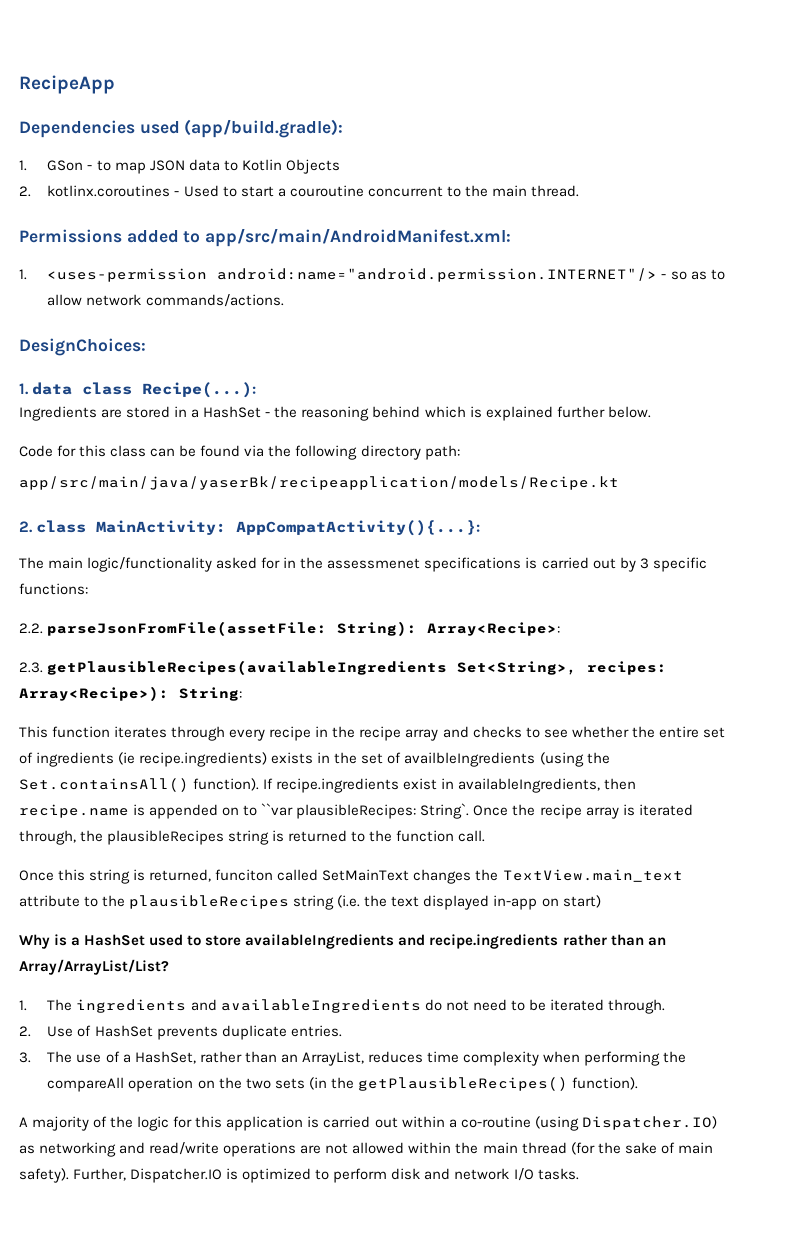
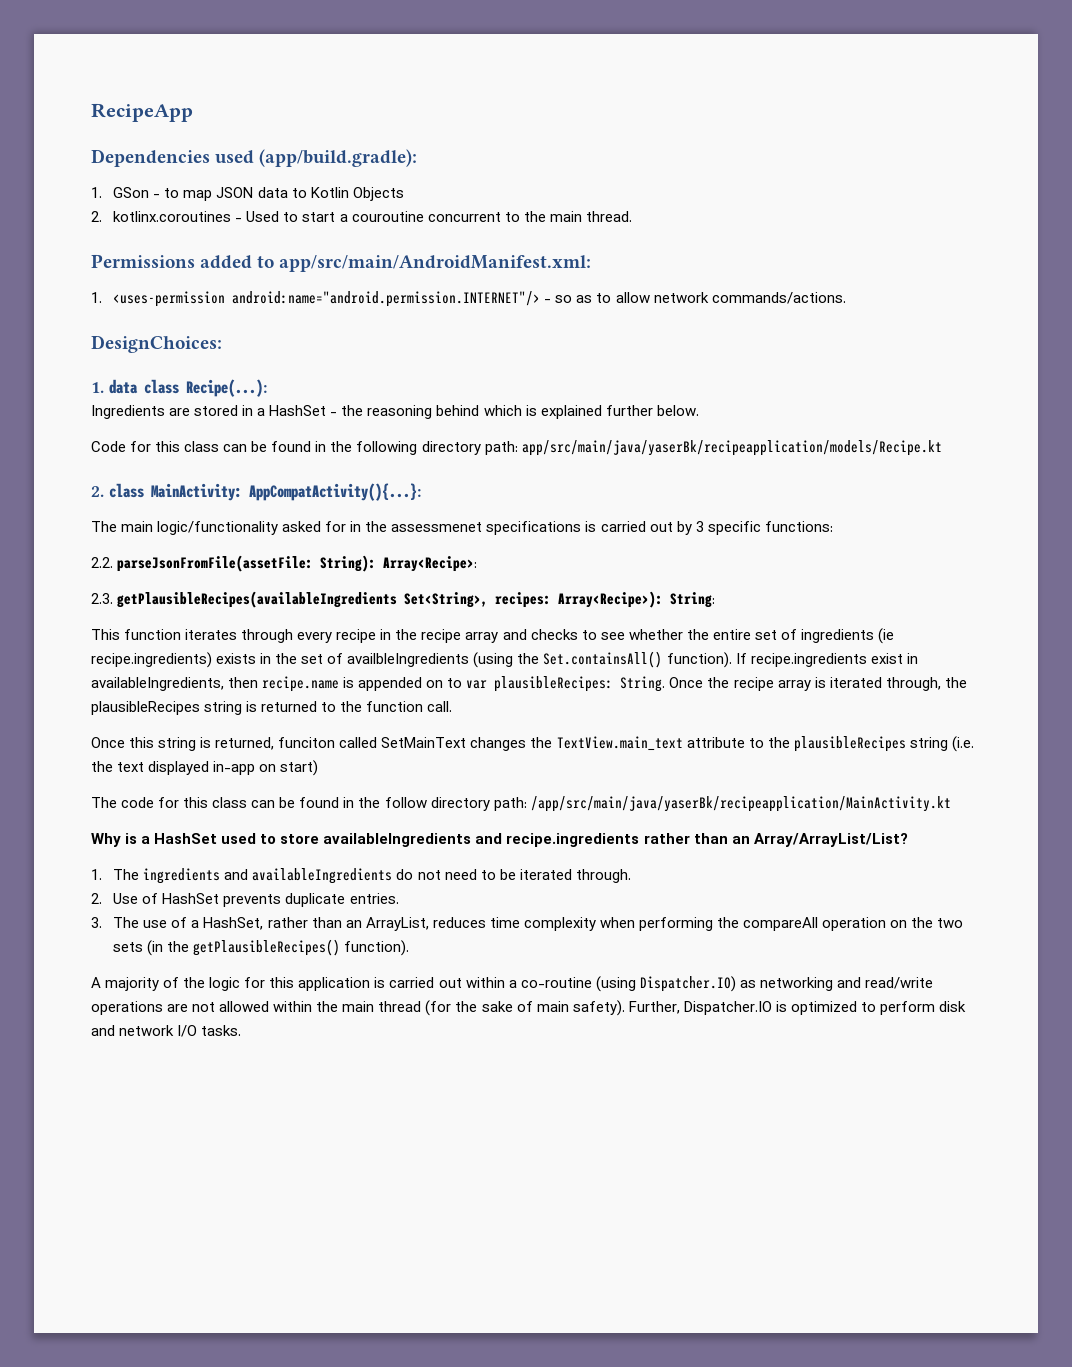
[244,445,265,457] via -> [315,441,327,452] in
(460, 452) // -> (518, 448) none
[261,803,470,819] ``var plausibleRecipes: String`. -> [466,676,666,692] var plausibleRecipes: String.
(601, 901) none -> [91,796,951,812] // The code for this class can be found in the follow directory path: /app/src/main/java/yaserBk/recipeapplication/MainActivity.kt

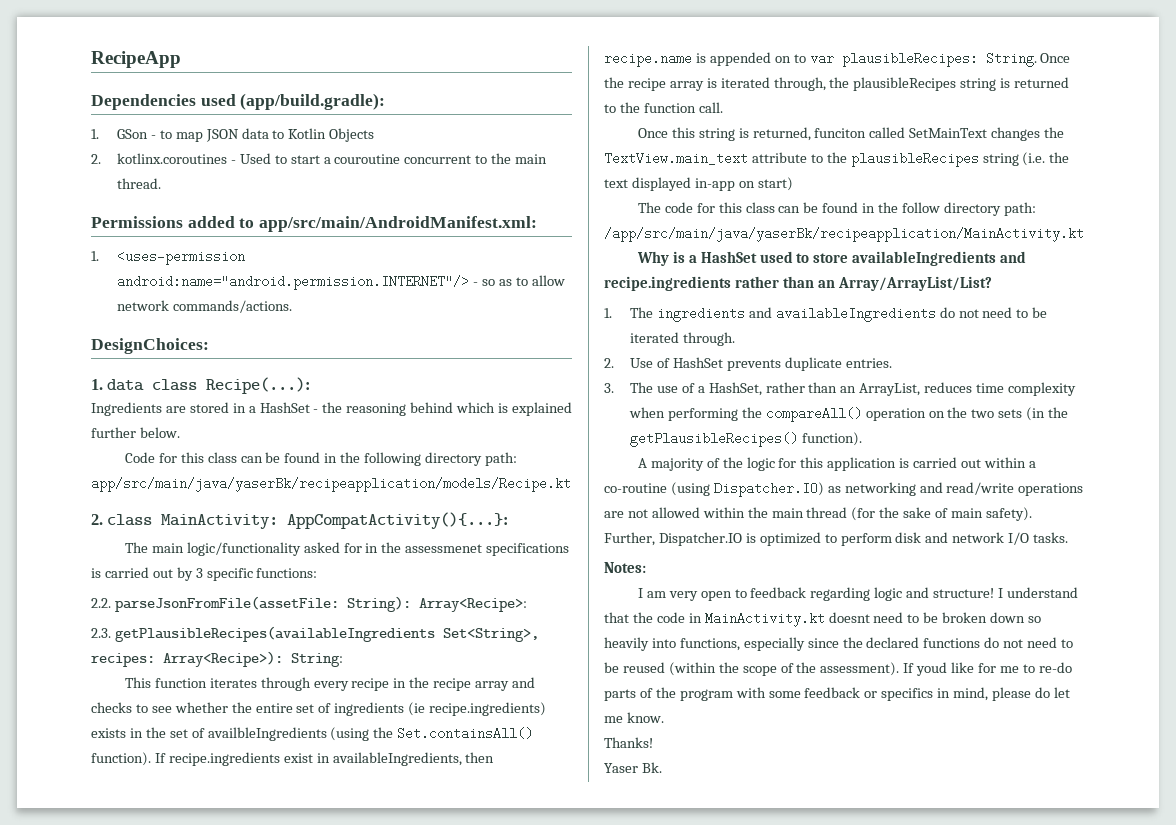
[742,917,818,931] compareAll -> [765,407,862,422] compareAll()
(242, 1030) none -> [604,562,646,573] [637,587,1078,601] [604,612,1042,627] [604,637,1074,651] [604,662,1072,676] [604,687,1070,701] [604,712,664,723] [604,737,653,748] [604,762,662,773] // Notes: // I am very open to feedback regarding logic and structure! I understand that the code in MainActivity.kt doesnt need to be broken down so heavily into functions, especially since the declared functions do not need to be reused (within the scope of the assessment). If youd like for me to re-do parts of the program with some feedback or specifics in mind, please do let me know. // Thanks! // Yaser Bk.

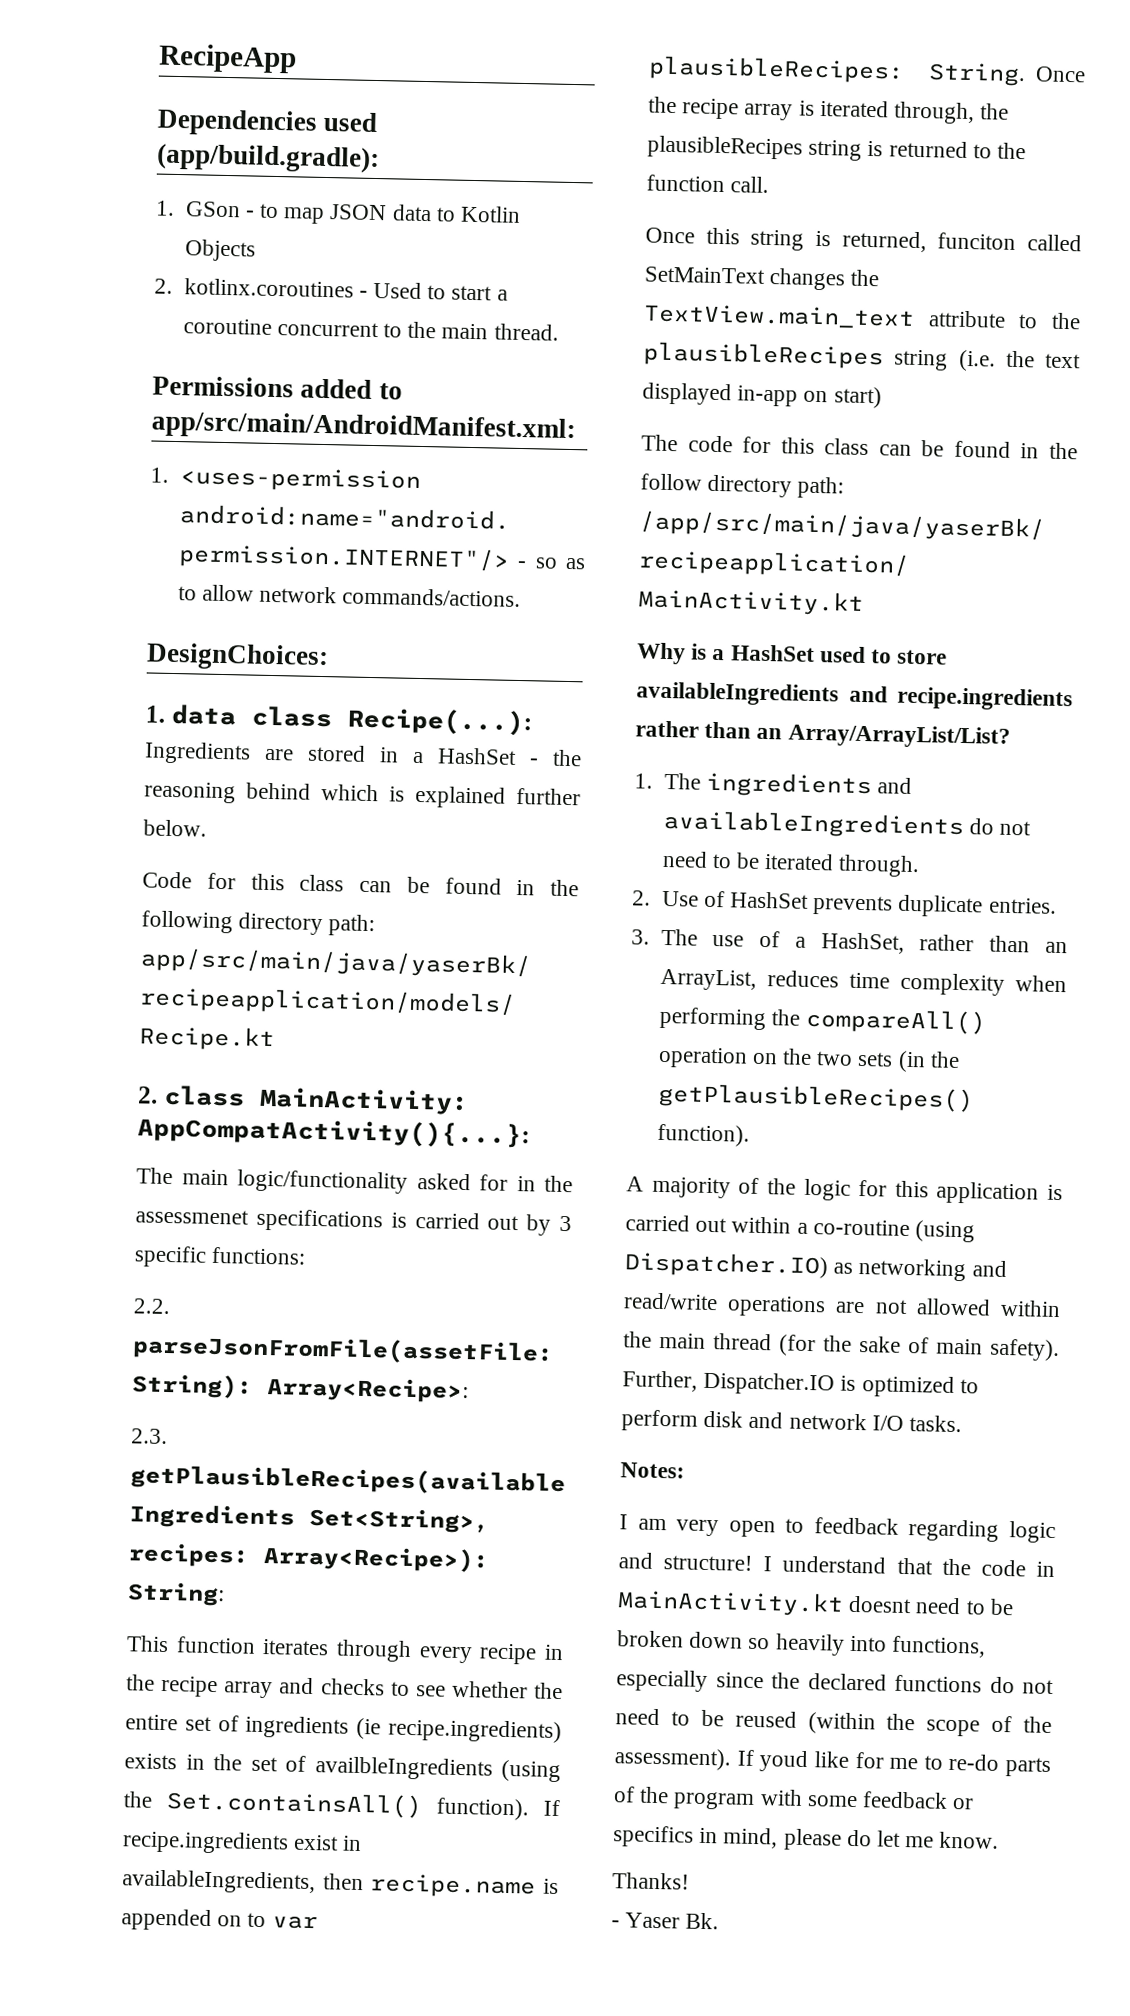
[334,154,401,164] couroutine -> [182,318,272,335] coroutine
(653, 742) none -> [611,1920,620,1928] -

